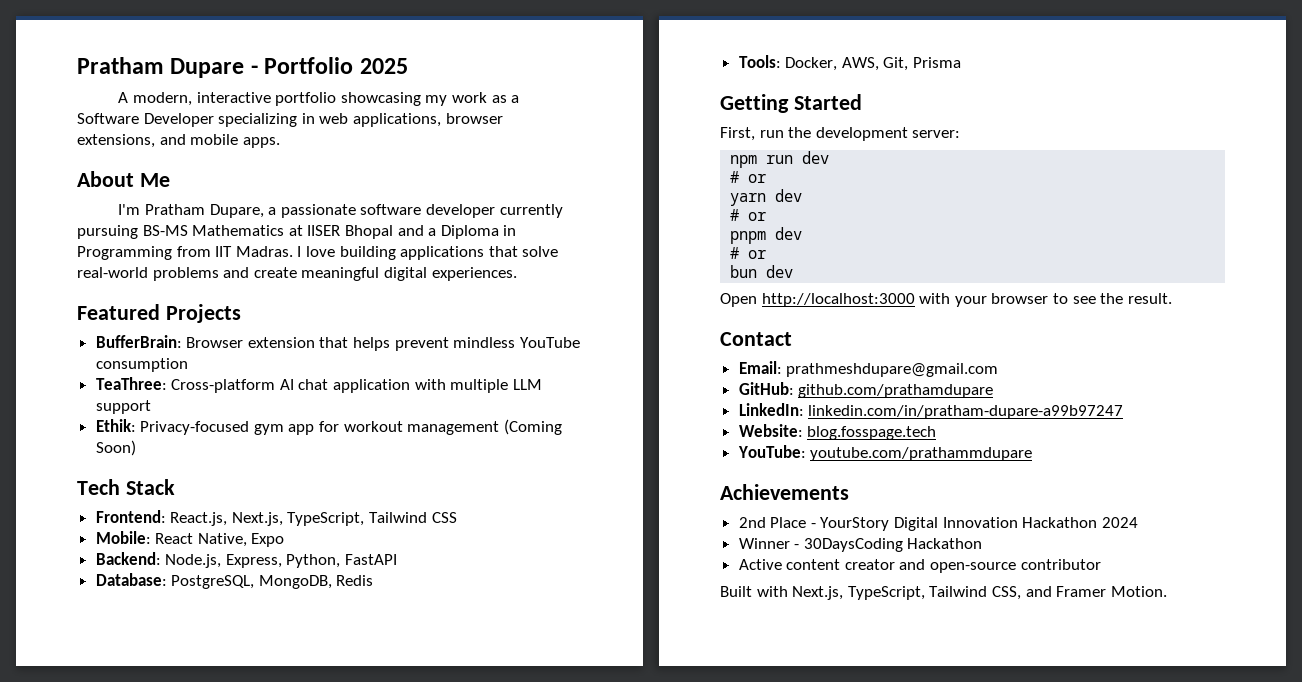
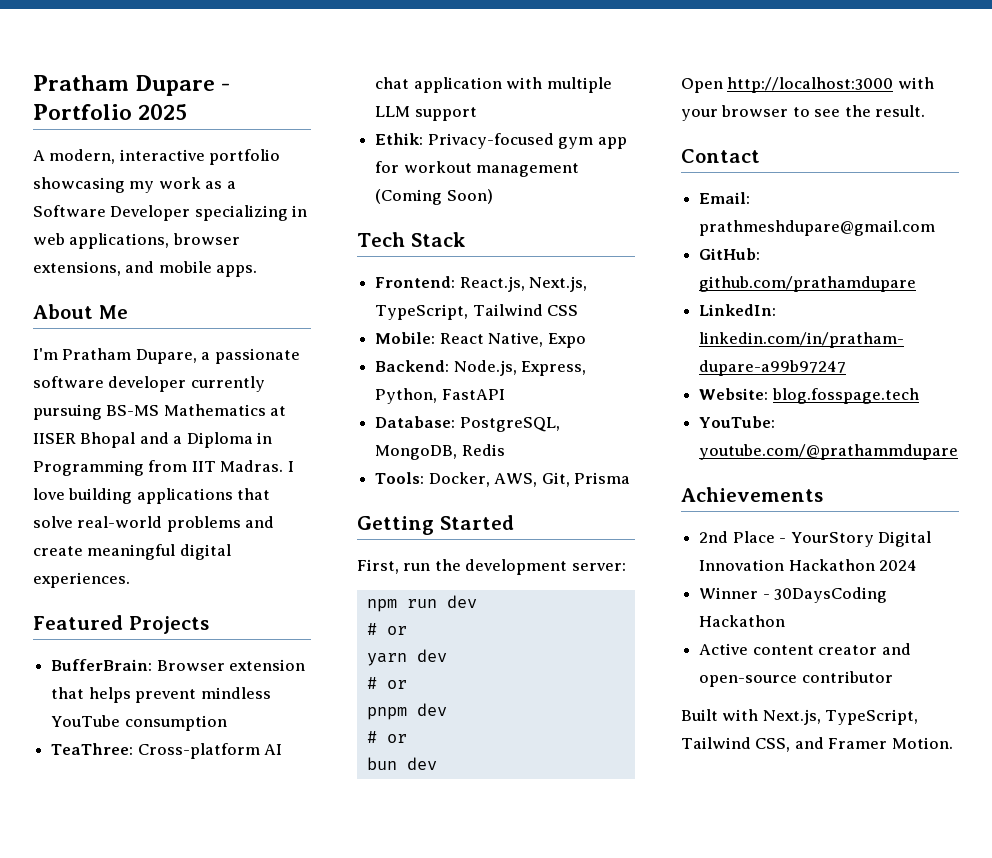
[810,447,1033,461] youtube.com/prathammdupare -> [699,444,959,460] youtube.com/@prathammdupare

